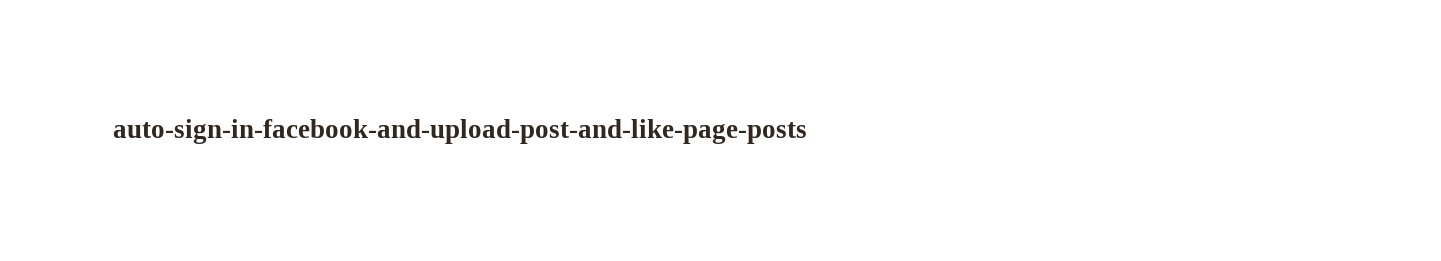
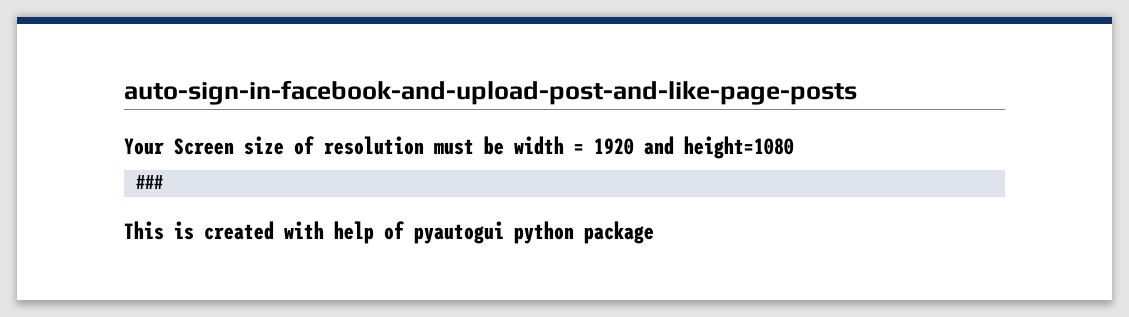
(807, 131) none -> [124,136,794,159] [136,175,164,189] [124,221,654,244] // Your Screen size of resolution must be width = 1920 and height=1080 // ### // This is created with help of pyautogui python package

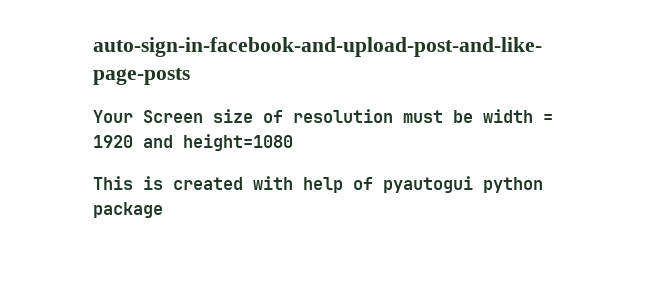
[136,175,164,189] // ### -> (293, 142) none

